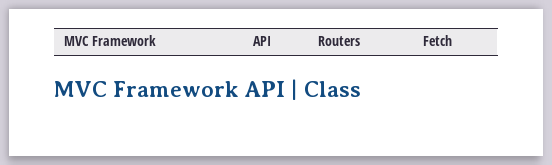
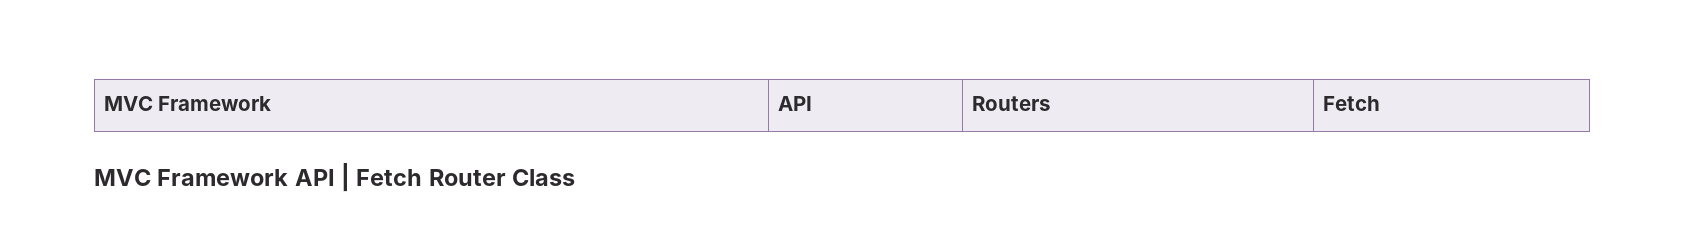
(299, 89) none -> [356,169,506,186] Fetch Router

